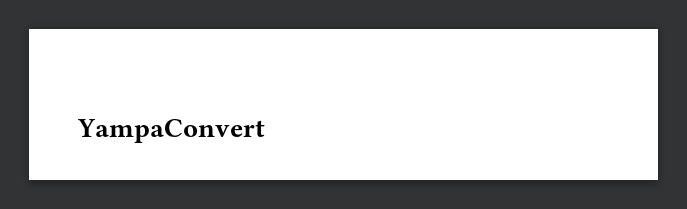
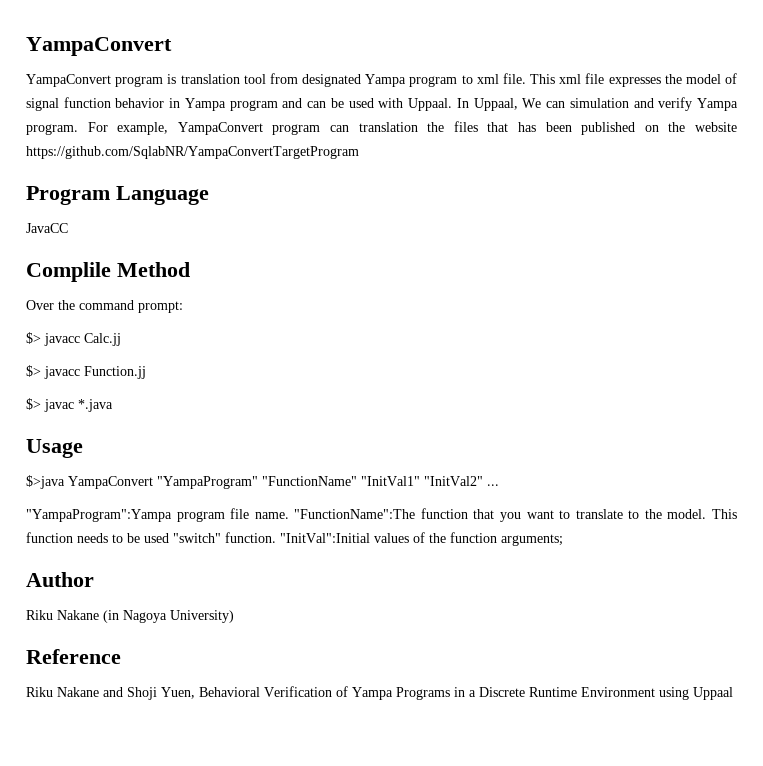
[77,119,265,143] YampaConvert -> [26,37,172,56] [26,73,737,87] [26,97,738,111] [26,121,738,135] [26,146,359,159] [26,186,209,205] [26,223,68,233] [26,262,190,282] [26,300,183,313] [26,332,121,346] [26,365,146,379] [26,398,113,412] [26,439,83,458] [26,475,499,489] [26,508,737,522] [26,532,563,546] [26,572,94,587] [26,610,234,623] [26,649,121,664] [26,686,733,700] YampaConvert // YampaConvert program is translation tool from designated Yampa program to xml file. This xml file expresses the model of signal function behavior in Yampa program and can be used with Uppaal. In Uppaal, We can simulation and verify Yampa program. For example, YampaConvert program can translation the files that has been published on the website https://github.com/SqlabNR/YampaConvertTargetProgram // Program Language // JavaCC // Complile Method // Over the command prompt: // $> javacc Calc.jj // $> javacc Function.jj // $> javac *.java // Usage // $>java YampaConvert "YampaProgram" "FunctionName" "InitVal1" "InitVal2" ... // "YampaProgram":Yampa program file name. "FunctionName":The function that you want to translate to the model. This function needs to be used "switch" function. "InitVal":Initial values of the function arguments; // Author // Riku Nakane (in Nagoya University) // Reference // Riku Nakane and Shoji Yuen, Behavioral Verification of Yampa Programs in a Discrete Runtime Environment using Uppaal

